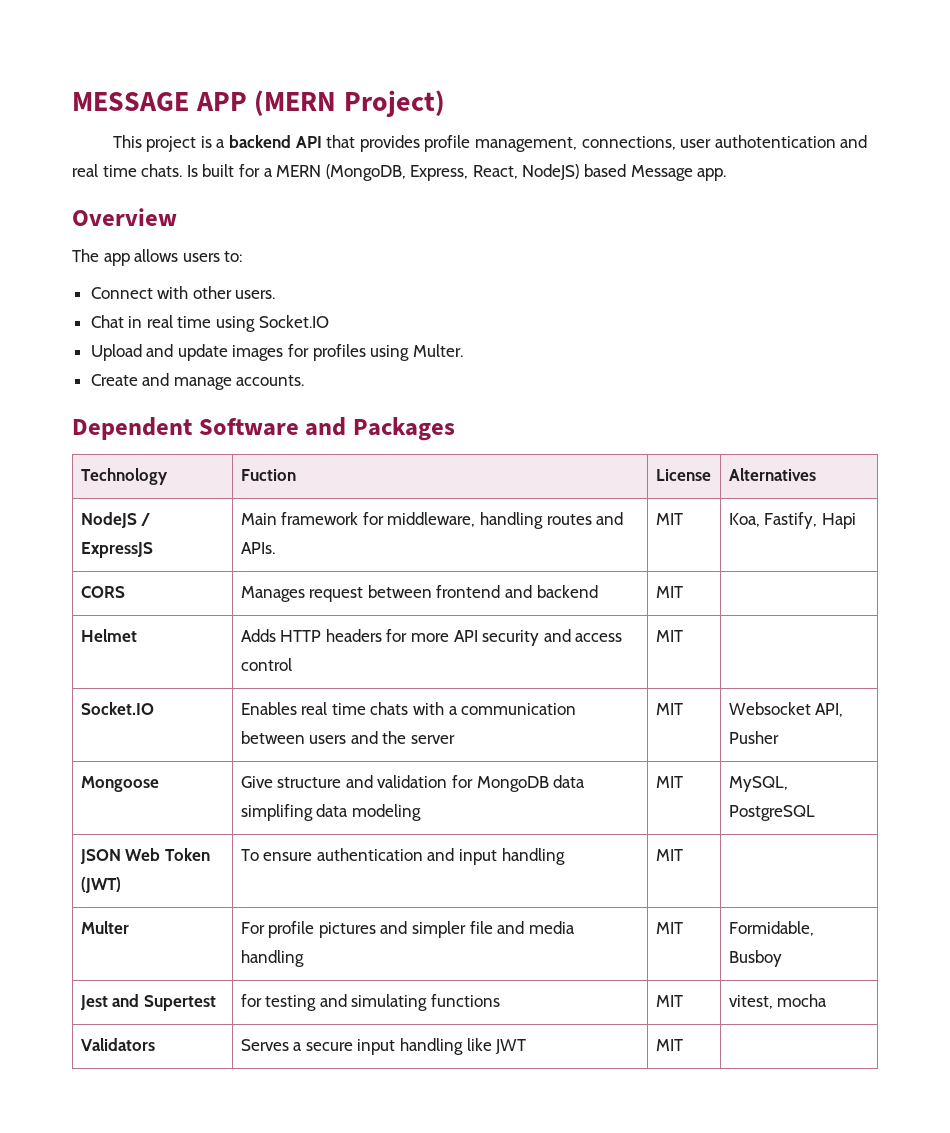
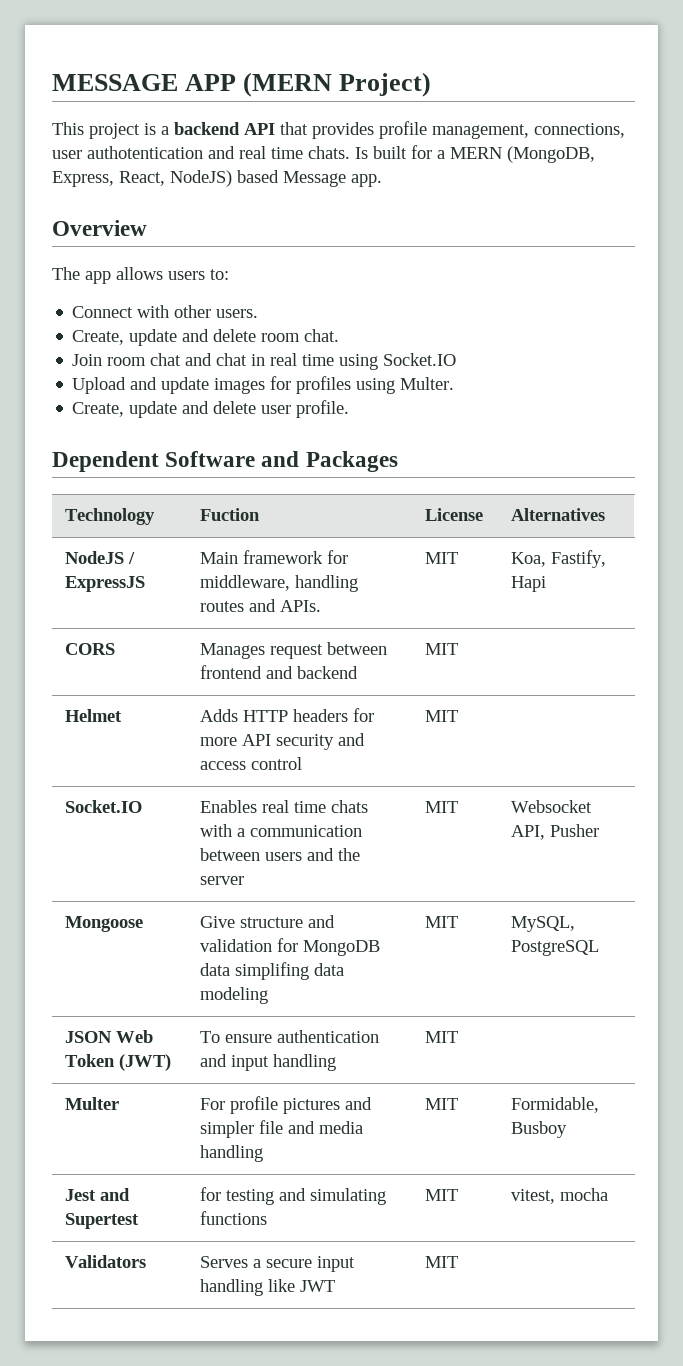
[90,315,124,328] Chat -> [72,329,340,346] [72,353,248,366] Create, update and delete room chat. // Join room chat and chat
[90,373,305,390] Create and manage accounts. -> [72,400,350,418] Create, update and delete user profile.

